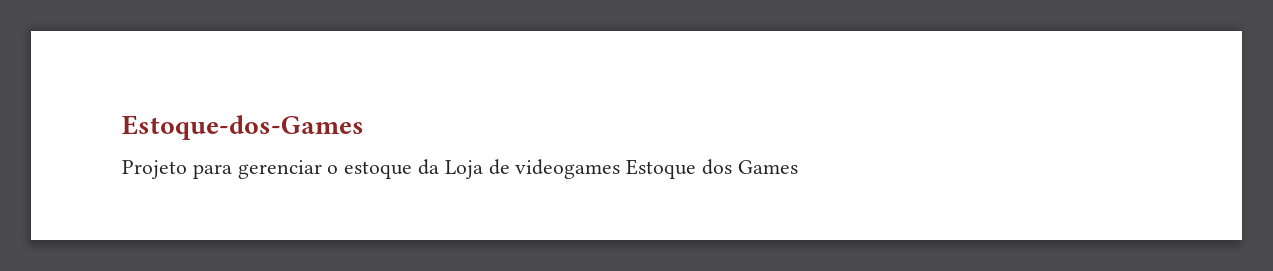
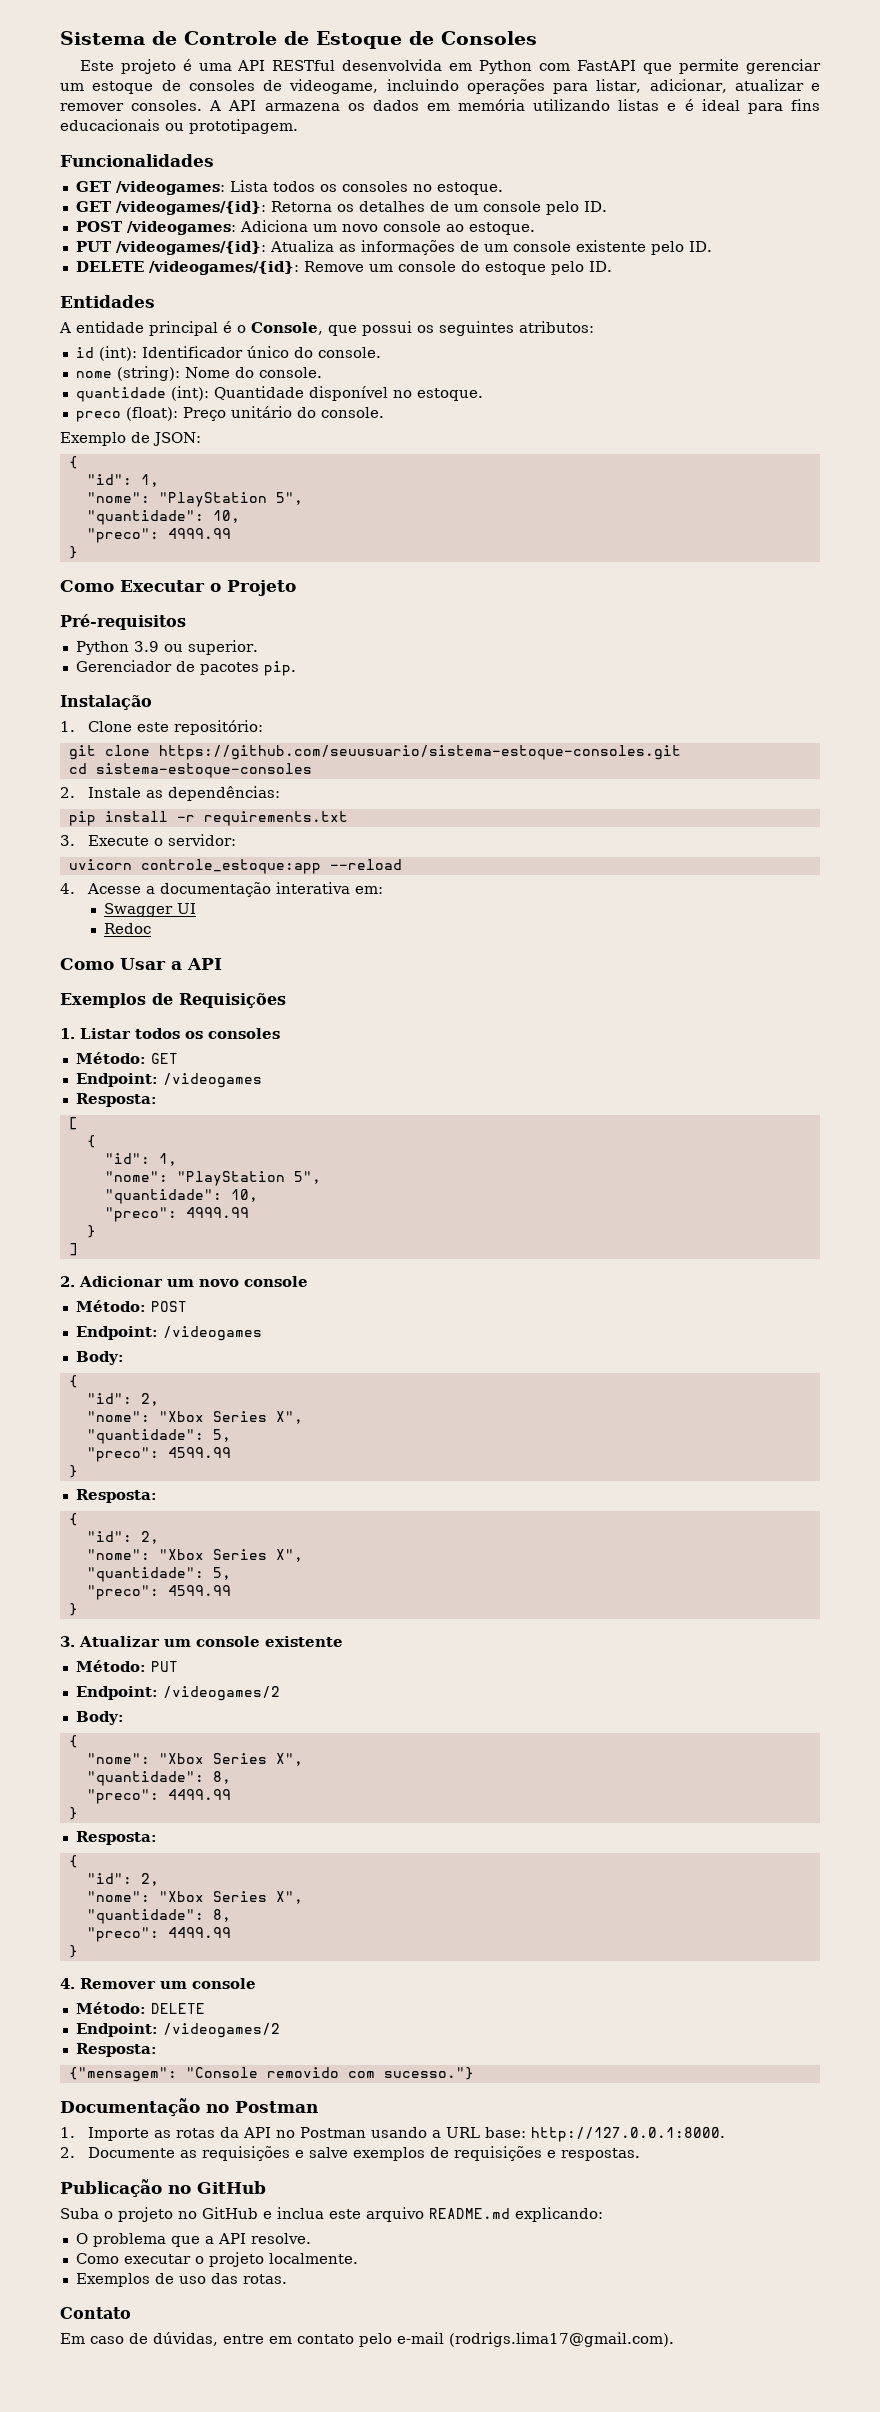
[122,115,364,140] [122,159,798,179] Estoque-dos-Games // Projeto para gerenciar o estoque da Loja de videogames Estoque dos Games -> [60,31,537,49] [80,59,822,74] [60,79,820,94] [60,99,820,114] [60,119,298,134] [60,154,214,167] [75,180,503,195] [75,201,607,215] [75,220,535,235] [75,240,712,255] [75,261,612,275] [60,295,155,308] [59,321,594,336] [75,346,381,361] [75,366,322,381] [75,386,483,402] [75,406,384,422] [60,432,201,446] [68,456,78,469] [86,474,159,487] [86,492,303,507] [86,510,240,525] [86,528,231,543] [68,546,78,559] [60,580,296,596] [60,614,186,630] [75,640,258,655] [75,660,296,676] [60,695,152,710] [60,720,263,735] [68,745,681,760] [68,763,312,778] [60,786,280,801] [68,811,348,826] [60,834,236,846] [68,859,402,874] [60,882,383,897] [103,903,196,917] [103,923,151,934] [60,958,222,970] [60,993,286,1008] [60,1028,280,1039] [75,1052,178,1064] [75,1073,262,1088] [75,1093,157,1107] [68,1117,78,1130] [86,1135,96,1148] [104,1153,177,1166] [104,1171,321,1186] [104,1189,258,1204] [104,1207,249,1222] [86,1225,96,1238] [68,1243,78,1256] [60,1276,308,1287] [75,1300,187,1312] [75,1326,262,1341] [75,1351,124,1365] [68,1375,78,1388] [86,1393,159,1406] [86,1411,303,1424] [86,1429,231,1444] [86,1447,231,1462] [68,1465,78,1478] [75,1489,157,1503] [68,1513,78,1526] [86,1531,159,1544] [86,1549,303,1562] [86,1567,231,1582] [86,1585,231,1600] [68,1603,78,1616] [60,1636,343,1647] [75,1660,178,1672] [75,1686,280,1701] [75,1711,124,1725] [68,1735,78,1748] [86,1753,303,1766] [86,1771,231,1786] [86,1789,231,1804] [68,1807,78,1820] [75,1831,157,1845] [68,1855,78,1868] [86,1873,159,1886] [86,1891,303,1904] [86,1909,231,1924] [86,1927,231,1942] [68,1945,78,1958] [60,1978,256,1989] [75,2002,205,2014] [75,2023,280,2038] [75,2043,157,2057] [68,2067,474,2082] [60,2098,318,2116] [60,2127,725,2142] [60,2146,640,2161] [60,2179,266,2197] [60,2207,603,2222] [75,2233,311,2247] [75,2252,358,2267] [75,2273,287,2287] [60,2307,131,2319] [60,2332,674,2347] Sistema de Controle de Estoque de Consoles // Este projeto é uma API RESTful desenvolvida em Python com FastAPI que permite gerenciar um estoque de consoles de videogame, incluindo operações para listar, adicionar, atualizar e remover consoles. A API armazena os dados em memória utilizando listas e é ideal para fins educacionais ou prototipagem. // Funcionalidades // GET /videogames: Lista todos os consoles no estoque. // GET /videogames/{id}: Retorna os detalhes de um console pelo ID. // POST /videogames: Adiciona um novo console ao estoque. // PUT /videogames/{id}: Atualiza as informações de um console existente pelo ID. // DELETE /videogames/{id}: Remove um console do estoque pelo ID. // Entidades // A entidade principal é o Console, que possui os seguintes atributos: // id (int): Identificador único do console. // nome (string): Nome do console. // quantidade (int): Quantidade disponível no estoque. // preco (float): Preço unitário do console. // Exemplo de JSON: // { // "id": 1, // "nome": "PlayStation 5", // "quantidade": 10, // "preco": 4999.99 // } // Como Executar o Projeto // Pré-requisitos // Python 3.9 ou superior. // Gerenciador de pacotes pip. // Instalação // 1. Clone este repositório: // git clone https://github.com/seuusuario/sistema-estoque-consoles.git // cd sistema-estoque-consoles // 2. Instale as dependências: // pip install -r requirements.txt // 3. Execute o servidor: // uvicorn controle_estoque:app --reload // 4. Acesse a documentação interativa em: // Swagger UI // Redoc // Como Usar a API // Exemplos de Requisições // 1. Listar todos os consoles // Método: GET // Endpoint: /videogames // Resposta: // [ // { // "id": 1, // "nome": "PlayStation 5", // "quantidade": 10, // "preco": 4999.99 // } // ] // 2. Adicionar um novo console // Método: POST // Endpoint: /videogames // Body: // { // "id": 2, // "nome": "Xbox Series X", // "quantidade": 5, // "preco": 4599.99 // } // Resposta: // { // "id": 2, // "nome": "Xbox Series X", // "quantidade": 5, // "preco": 4599.99 // } // 3. Atualizar um console existente // Método: PUT // Endpoint: /videogames/2 // Body: // { // "nome": "Xbox Series X", // "quantidade": 8, // "preco": 4499.99 // } // Resposta: // { // "id": 2, // "nome": "Xbox Series X", // "quantidade": 8, // "preco": 4499.99 // } // 4. Remover um console // Método: DELETE // Endpoint: /videogames/2 // Resposta: // {"mensagem": "Console removido com sucesso."} // Documentação no Postman // 1. Importe as rotas da API no Postman usando a URL base: http://127.0.0.1:8000. // 2. Documente as requisições e salve exemplos de requisições e respostas. // Publicação no GitHub // Suba o projeto no GitHub e inclua este arquivo README.md explicando: // O problema que a API resolve. // Como executar o projeto localmente. // Exemplos de uso das rotas. // Contato // Em caso de dúvidas, entre em contato pelo e-mail (rodrigs.lima17@gmail.com).

